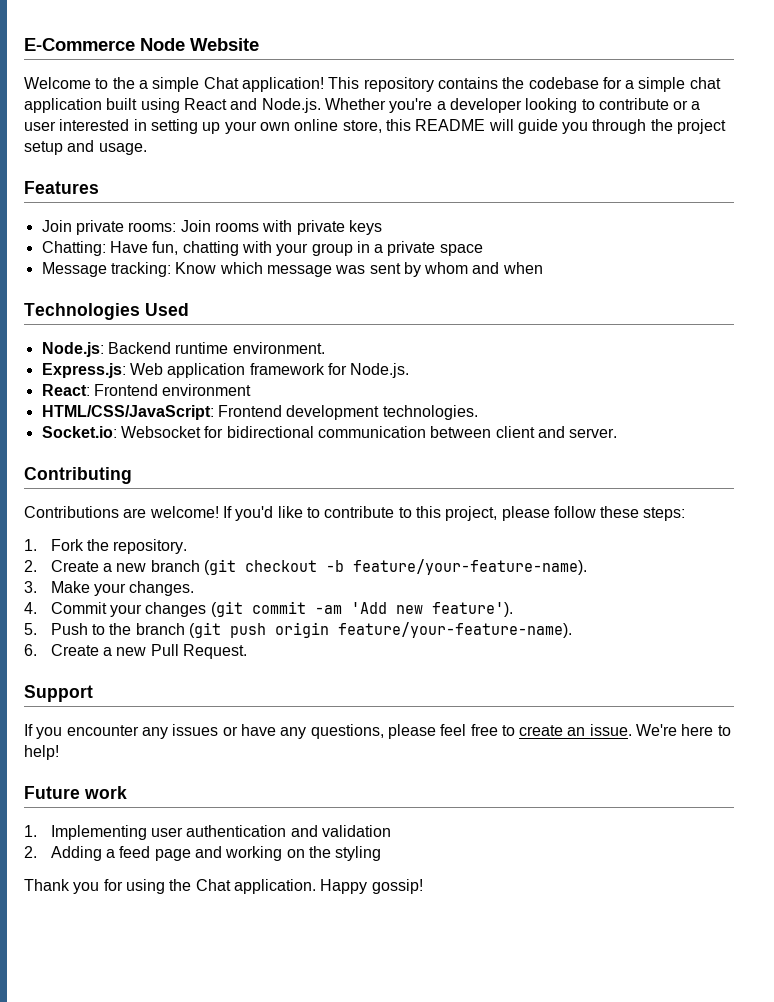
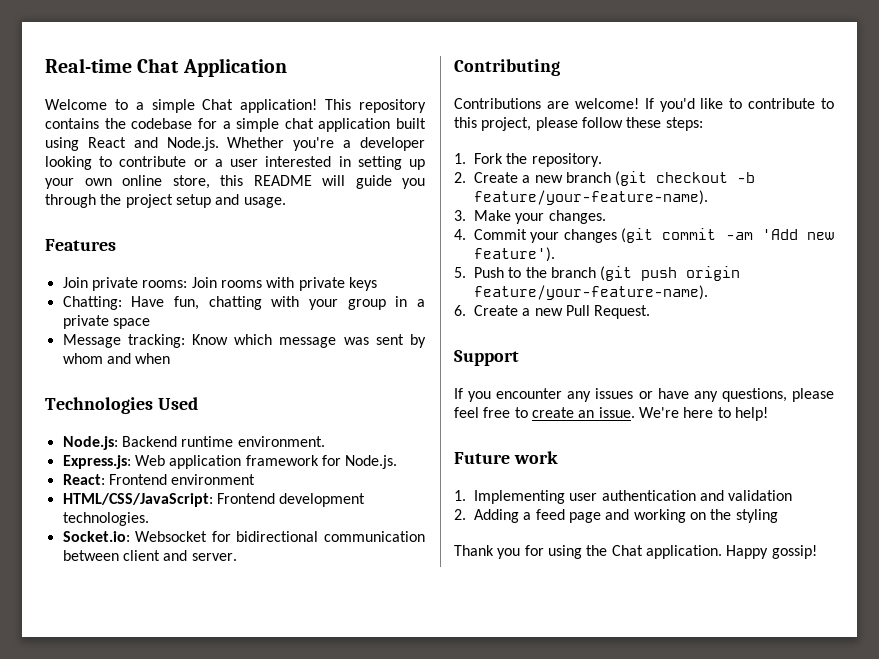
[24,38,259,51] E-Commerce Node Website -> [45,58,287,77] Real-time Chat Application
[112,77,135,89] the -> (128, 104) none

